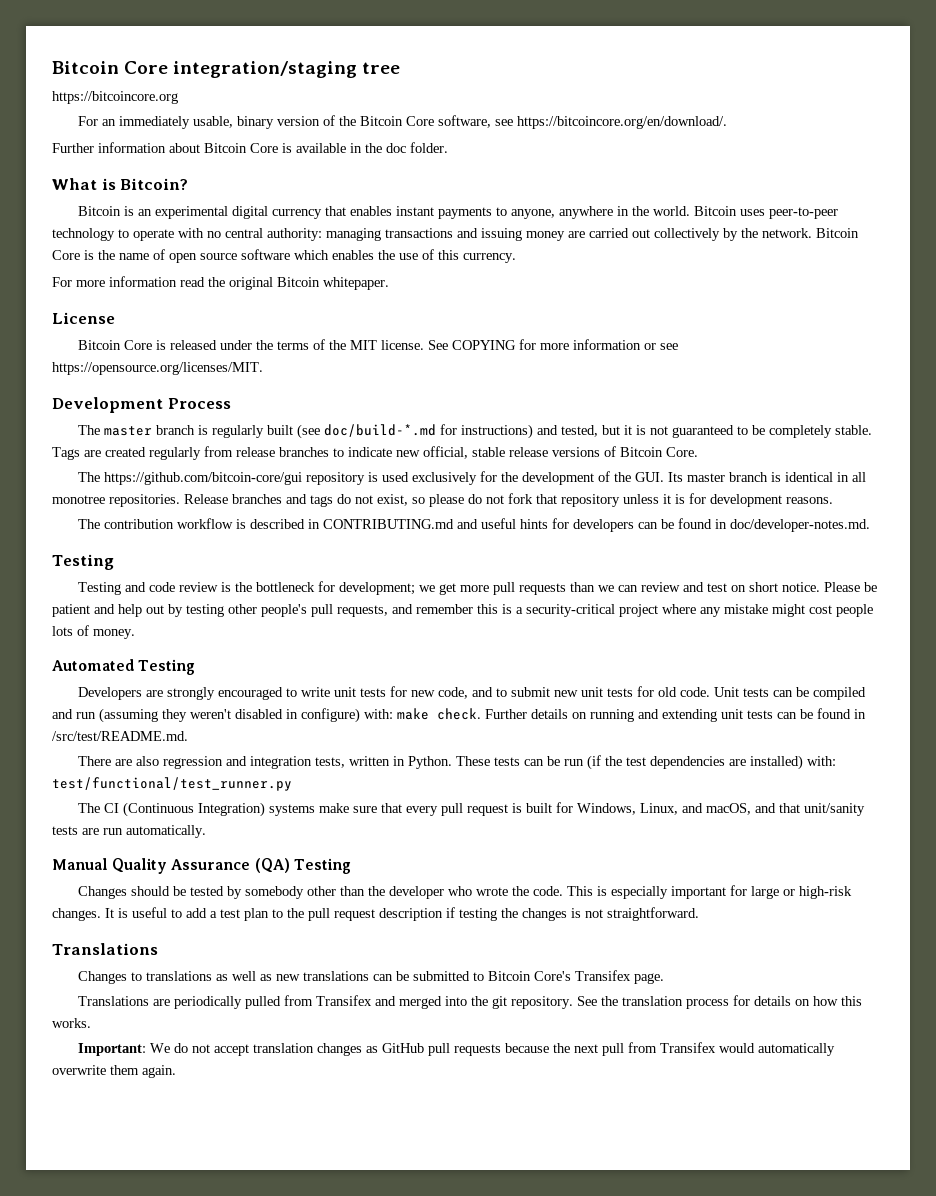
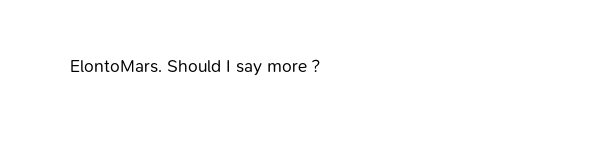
[52,61,401,78] [52,91,178,104] [77,115,727,129] [52,142,448,153] [52,178,189,190] [77,206,838,219] [52,228,859,241] [52,249,516,263] [52,276,389,290] [52,312,115,324] [77,339,678,350] [52,362,263,375] [52,397,231,413] [77,424,872,439] [52,446,698,460] [77,471,866,485] [52,493,833,507] [77,518,870,532] [52,554,114,570] [77,581,877,595] [52,604,873,617] [52,625,135,639] [52,659,196,675] [77,686,866,700] [52,708,866,723] [52,731,188,741] [77,755,836,770] [52,777,292,791] [77,802,865,817] [52,825,206,838] [52,858,351,874] [77,885,852,899] [52,907,699,921] [52,943,158,955] [77,970,664,984] [77,995,862,1009] [52,1018,91,1028] [77,1042,835,1056] [52,1065,176,1078] Bitcoin Core integration/staging tree // https://bitcoincore.org // For an immediately usable, binary version of the Bitcoin Core software, see https://bitcoincore.org/en/download/. // Further information about Bitcoin Core is available in the doc folder. // What is Bitcoin? // Bitcoin is an experimental digital currency that enables instant payments to anyone, anywhere in the world. Bitcoin uses peer-to-peer technology to operate with no central authority: managing transactions and issuing money are carried out collectively by the network. Bitcoin Core is the name of open source software which enables the use of this currency. // For more information read the original Bitcoin whitepaper. // License // Bitcoin Core is released under the terms of the MIT license. See COPYING for more information or see https://opensource.org/licenses/MIT. // Development Process // The master branch is regularly built (see doc/build-*.md for instructions) and tested, but it is not guaranteed to be completely stable. Tags are created regularly from release branches to indicate new official, stable release versions of Bitcoin Core. // The https://github.com/bitcoin-core/gui repository is used exclusively for the development of the GUI. Its master branch is identical in all monotree repositories. Release branches and tags do not exist, so please do not fork that repository unless it is for development reasons. // The contribution workflow is described in CONTRIBUTING.md and useful hints for developers can be found in doc/developer-notes.md. // Testing // Testing and code review is the bottleneck for development; we get more pull requests than we can review and test on short notice. Please be patient and help out by testing other people's pull requests, and remember this is a security-critical project where any mistake might cost people lots of money. // Automated Testing // Developers are strongly encouraged to write unit tests for new code, and to submit new unit tests for old code. Unit tests can be compiled and run (assuming they weren't disabled in configure) with: make check. Further details on running and extending unit tests can be found in /src/test/README.md. // There are also regression and integration tests, written in Python. These tests can be run (if the test dependencies are installed) with: test/functional/test_runner.py // The CI (Continuous Integration) systems make sure that every pull request is built for Windows, Linux, and macOS, and that unit/sanity tests are run automatically. // Manual Quality Assurance (QA) Testing // Changes should be tested by somebody other than the developer who wrote the code. This is especially important for large or high-risk changes. It is useful to add a test plan to the pull request description if testing the changes is not straightforward. // Translations // Changes to translations as well as new translations can be submitted to Bitcoin Core's Transifex page. // Translations are periodically pulled from Transifex and merged into the git repository. See the translation process for details on how this works. // Important: We do not accept translation changes as GitHub pull requests because the next pull from Transifex would automatically overwrite them again. -> [70,59,320,76] ElontoMars. Should I say more ?

